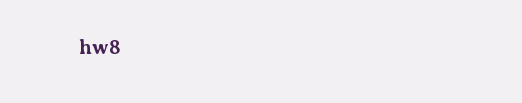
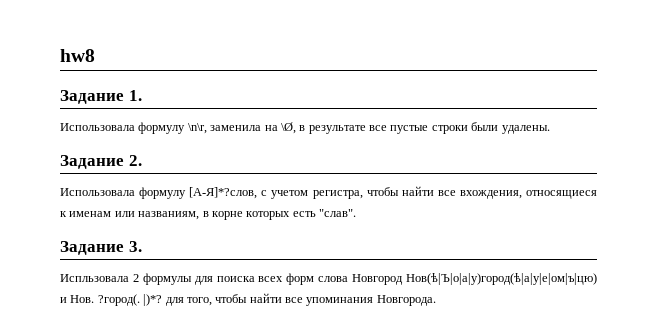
(121, 46) none -> [60,90,142,104] [60,122,550,134] [60,155,142,169] [60,186,598,199] [60,209,356,220] [60,241,142,255] [60,273,597,285] [60,293,436,306] // Задание 1. // Использовала формулу \n\r, заменила на \Ø, в результате все пустые строки были удалены. // Задание 2. // Использовала формулу [А-Я]*?слов, с учетом регистра, чтобы найти все вхождения, относящиеся к именам или названиям, в корне которых есть "слав". // Задание 3. // Испльзовала 2 формулы для поиска всех форм слова Новгород Нов(ѣ|Ъ|о|а|у)город(ѣ|а|у|е|ом|ъ|цю) и Нов. ?город(. |)*? для того, чтобы найти все упоминания Новгорода.

